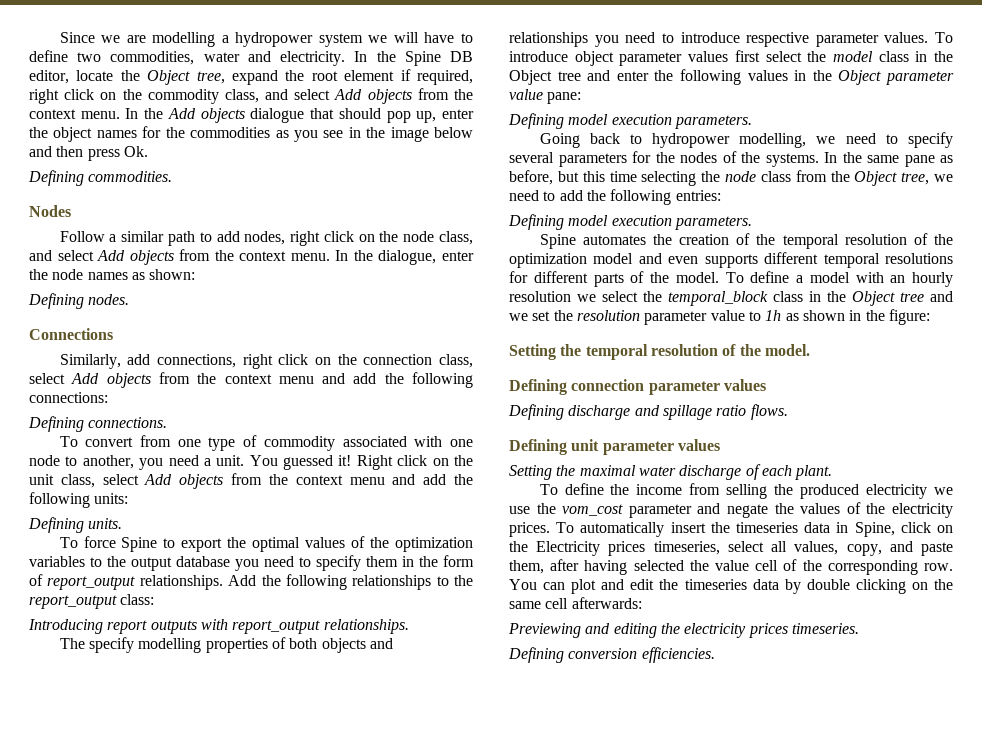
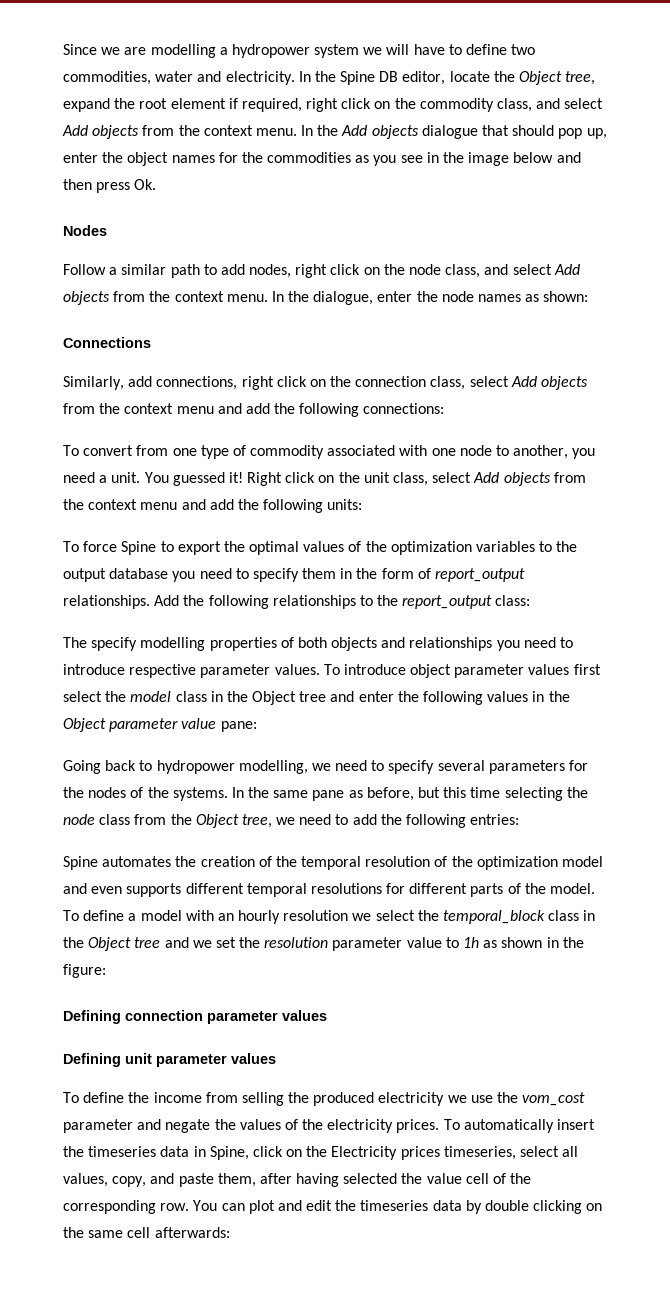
[28,170,173,186] // Defining commodities. -> (157, 184) none
[28,293,130,309] // Defining nodes. -> (589, 296) none
[28,416,168,432] // Defining connections. -> (445, 408) none
[28,517,123,533] // Defining units. -> (363, 504) none
[28,619,409,634] // Introducing report outputs with report_output relationships. -> (531, 600) none
[508,113,752,129] // Defining model execution parameters. -> (257, 726) none
[508,214,752,230] // Defining model execution parameters. -> (520, 819) none
[509,344,810,360] [509,379,766,395] [508,404,788,420] [509,439,720,455] [509,464,833,480] Setting the temporal resolution of the model. // Defining connection parameter values // Defining discharge and spillage ratio flows. // Defining unit parameter values // Setting the maximal water discharge of each plant. -> [63,1010,327,1024] [63,1053,276,1067] Defining connection parameter values // Defining unit parameter values
[508,623,859,638] [508,647,715,663] // Previewing and editing the electricity prices timeseries. // Defining conversion efficiencies. -> (230, 1232) none

